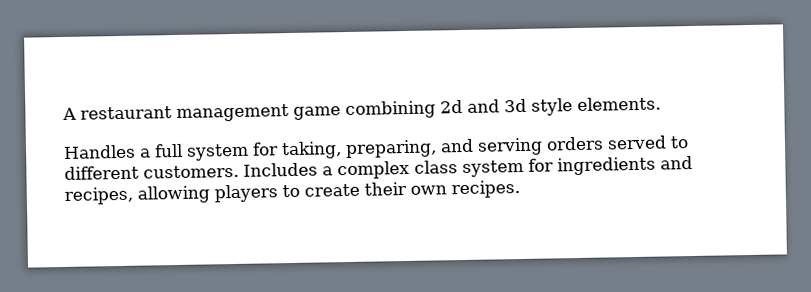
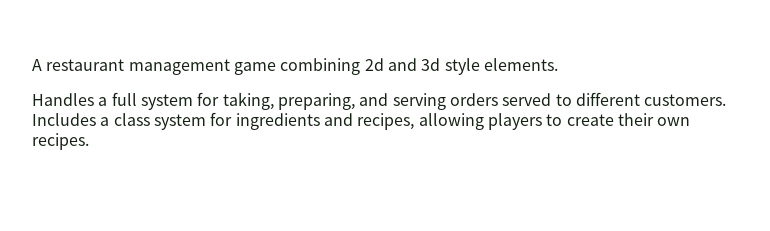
[337,160,410,180] complex -> (110, 121) none

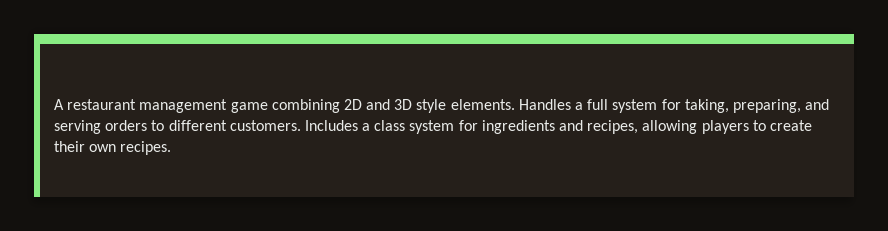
[364,58,441,71] 2d and 3d -> [343,99,413,110] 2D and 3D
(558, 64) // -> (515, 104) none
[502,93,552,106] served -> (148, 125) none

